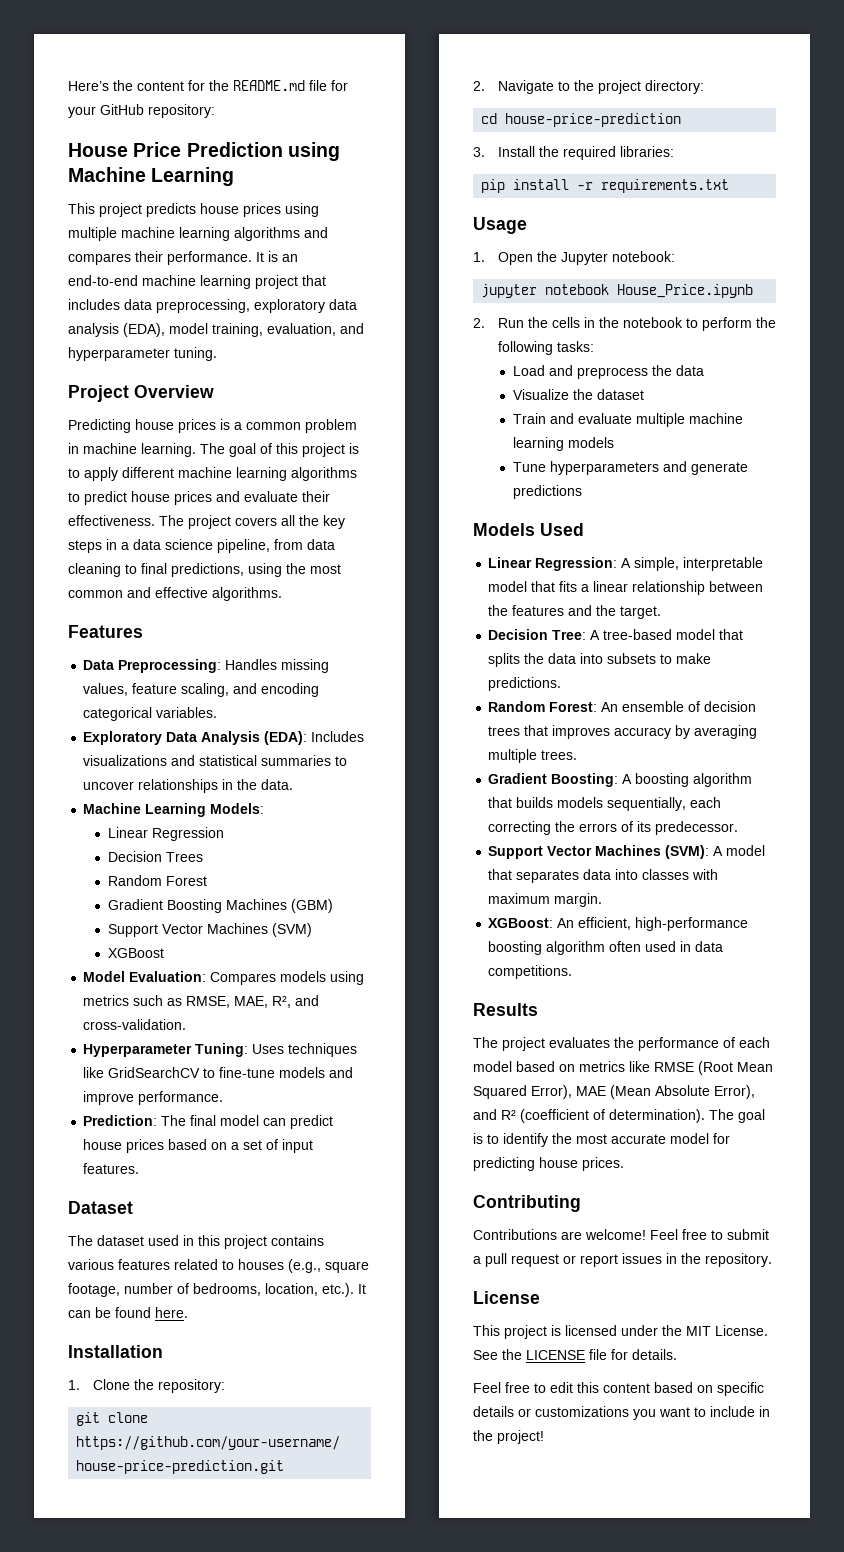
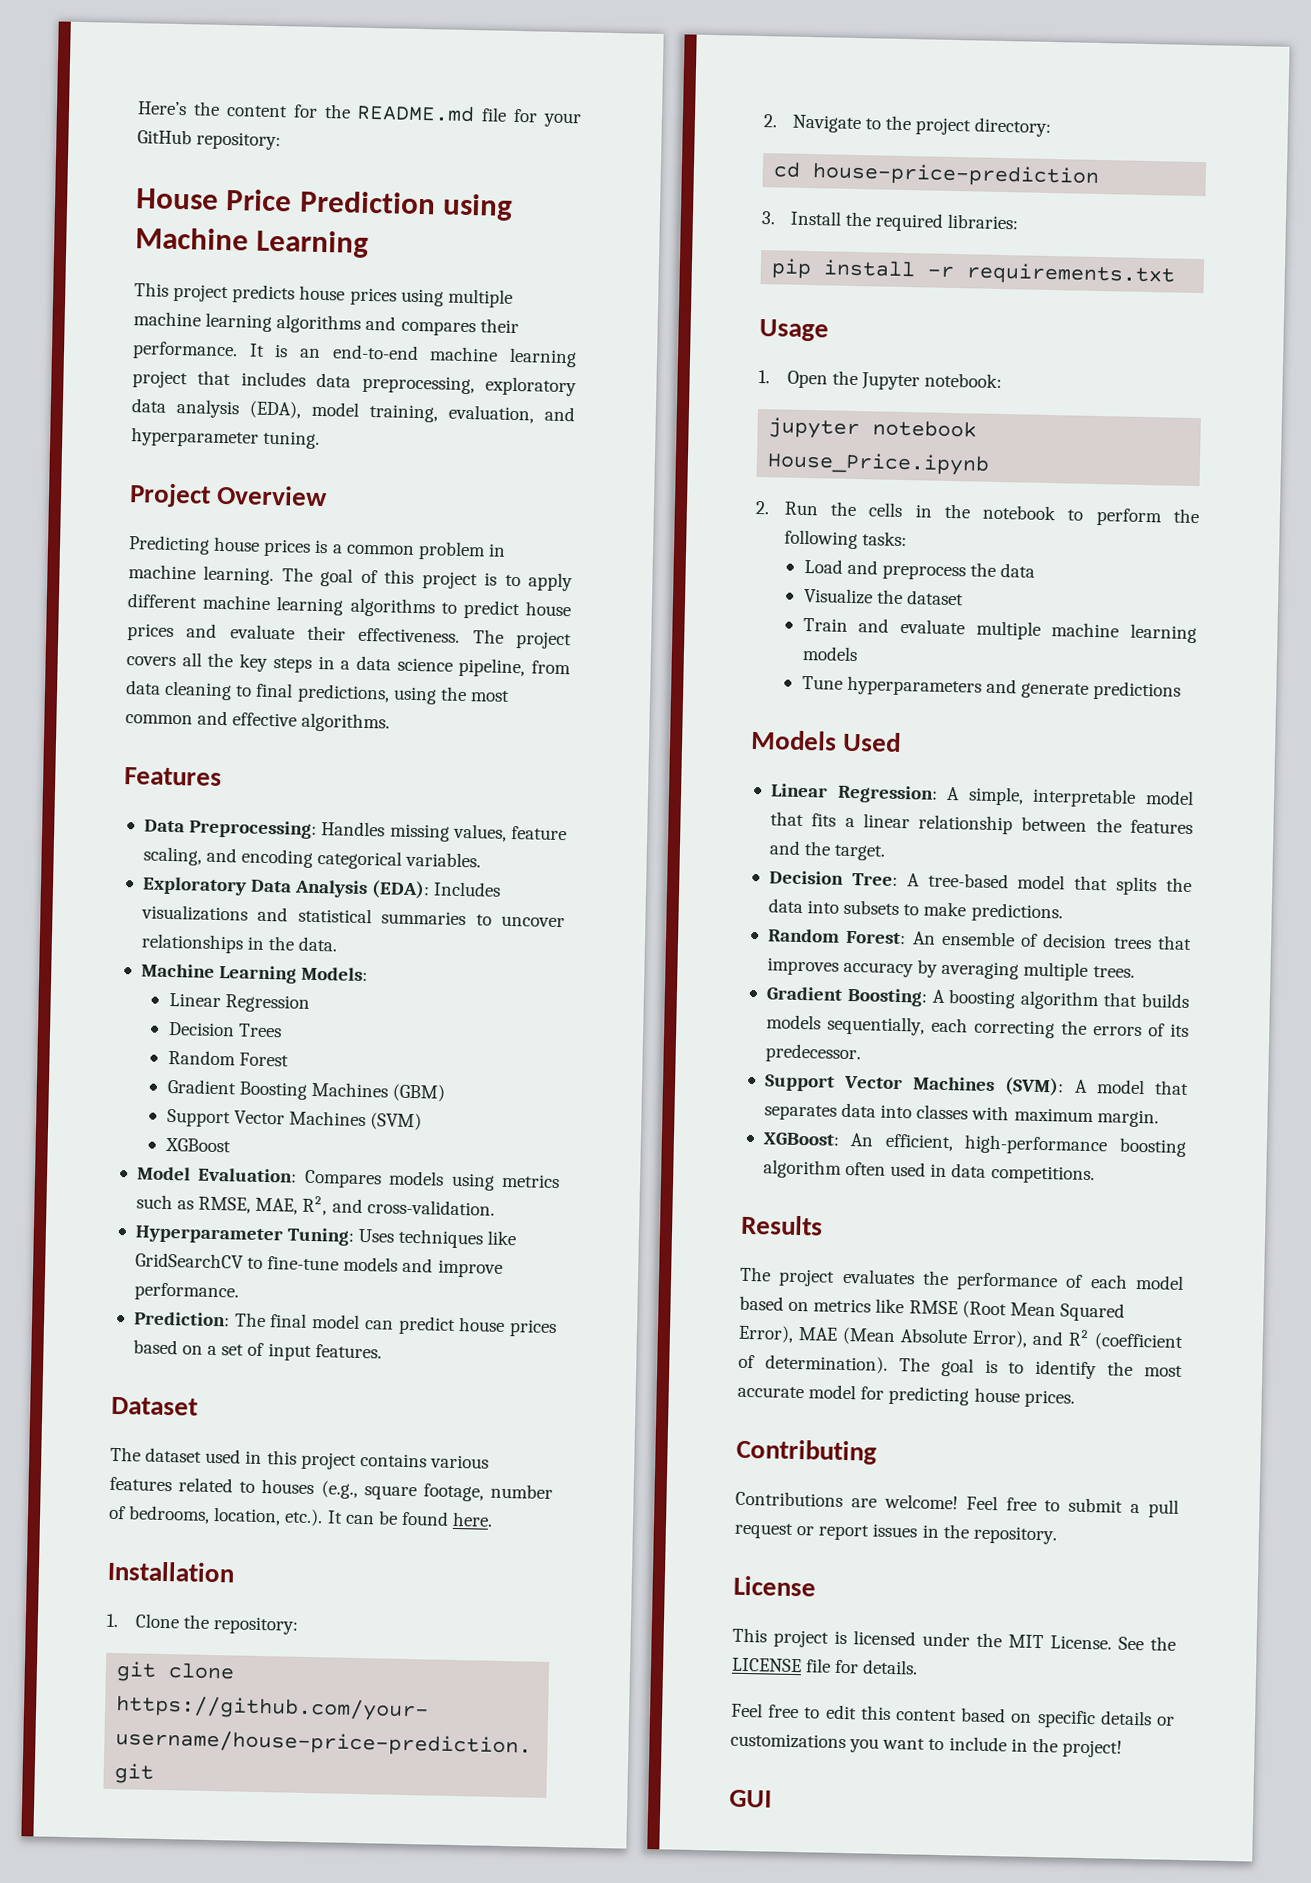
(544, 1437) none -> [729,1789,772,1808] // GUI

